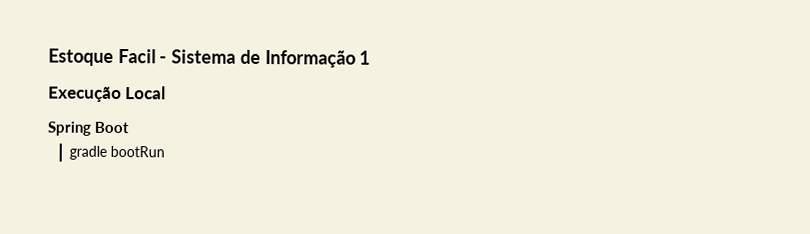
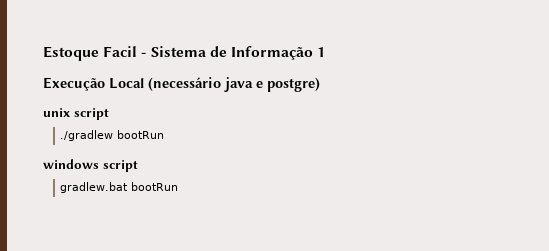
[47,121,130,136] [68,145,107,160] // Spring Boot // gradle -> [148,77,320,92] [43,108,109,120] [60,130,165,141] [43,159,138,172] [60,182,129,193] (necessário java e postgre) // unix script // ./gradlew bootRun // windows script // gradlew.bat

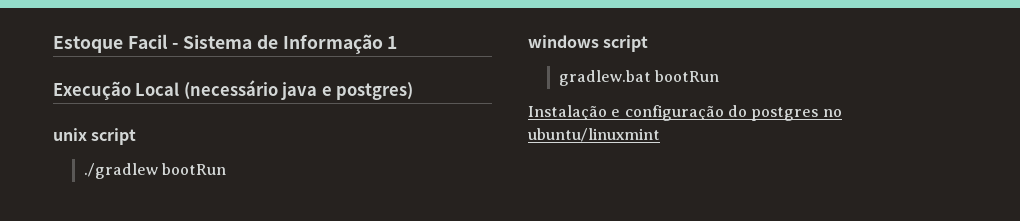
[267,77,320,92] postgre) -> [336,82,414,100] postgres)
(179, 186) none -> [528,105,842,121] [528,128,660,142] // Instalação e configuração do postgres no ubuntu/linuxmint

